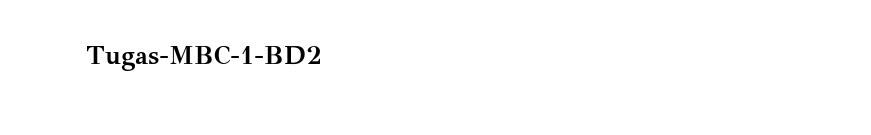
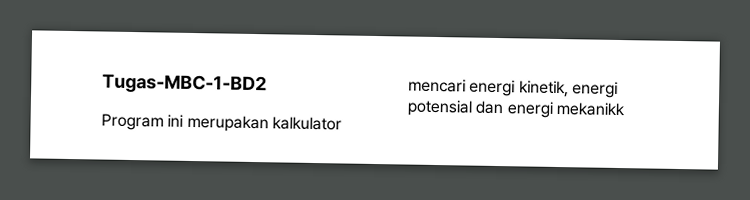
(322, 58) none -> [101,113,342,133] [408,78,618,98] [407,99,625,118] // Program ini merupakan kalkulator mencari energi kinetik, energi potensial dan energi mekanikk

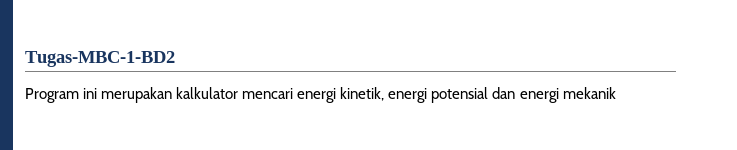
[555,101,625,117] mekanikk -> [562,87,616,99] mekanik

